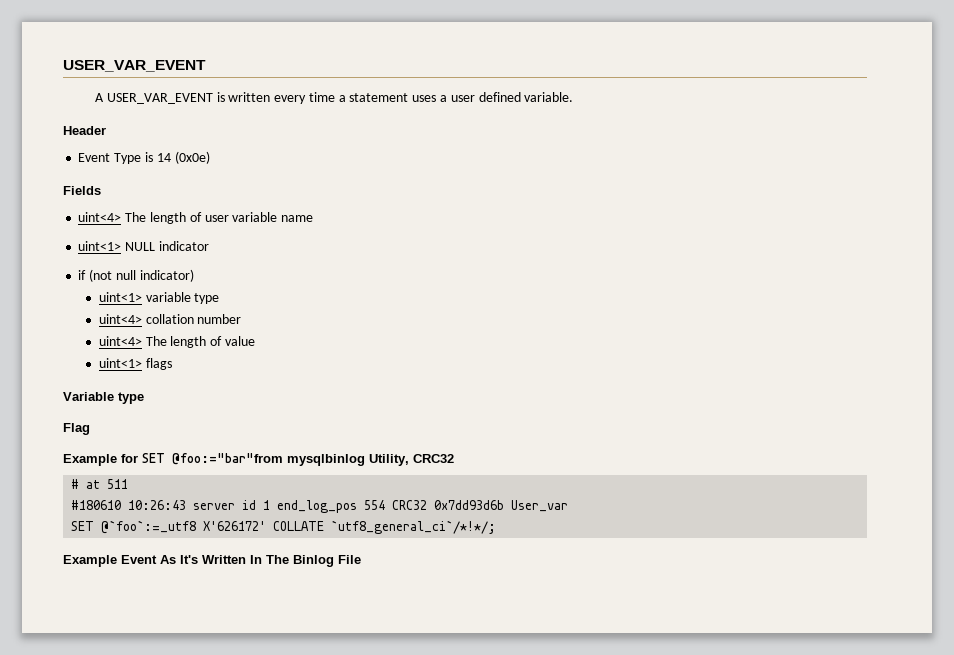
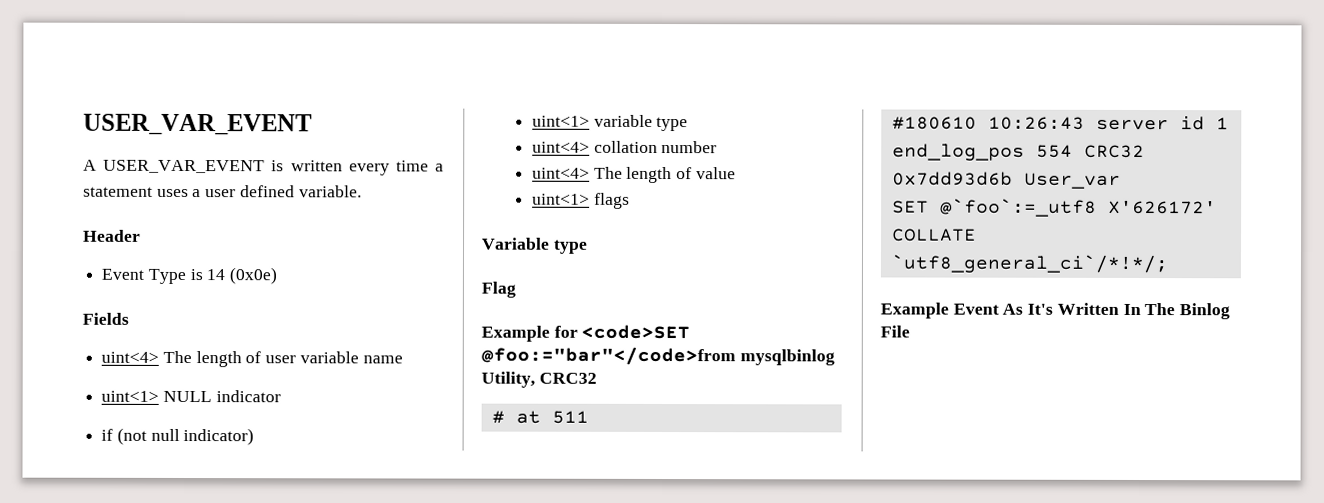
[142,453,283,465] SET @foo:="bar"from -> [581,324,691,340] [481,346,736,366] <code>SET @foo:="bar"</code>from

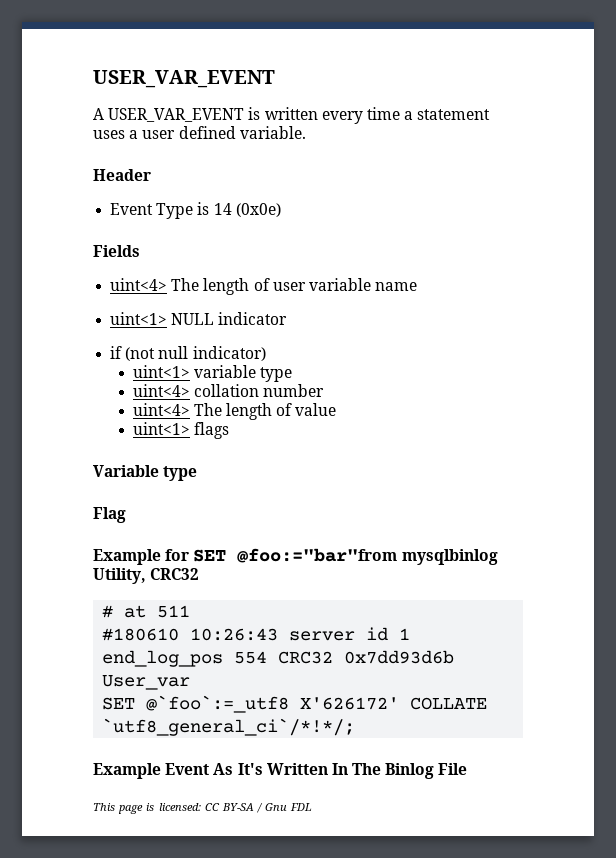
[581,324,691,340] [481,346,736,366] <code>SET @foo:="bar"</code>from -> [193,548,398,563] SET @foo:="bar"from
(910, 331) none -> [93,803,313,814] // This page is licensed: CC BY-SA / Gnu FDL

